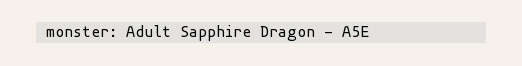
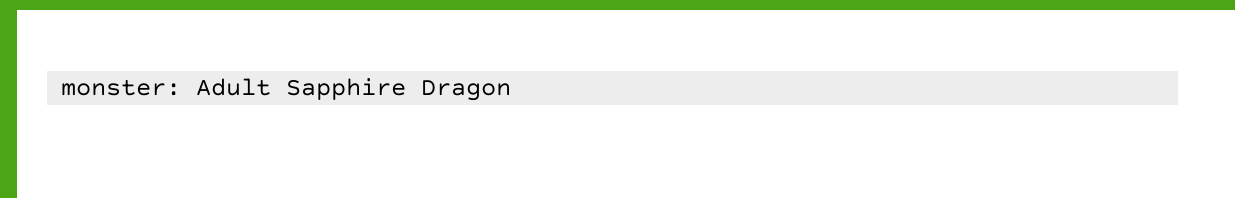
[323,26,369,37] - A5E -> (511, 90) none

